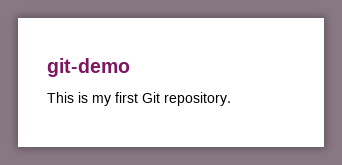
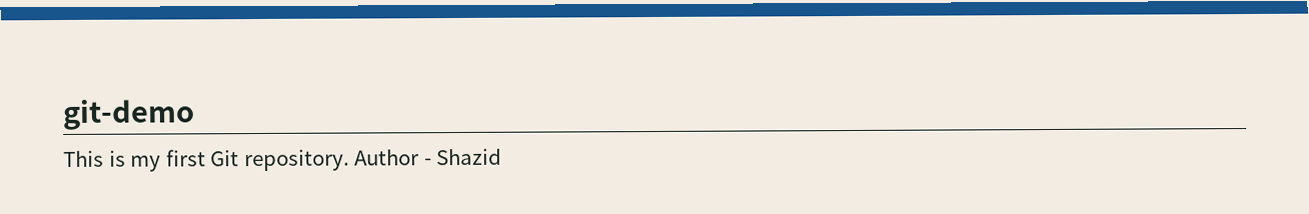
(231, 99) none -> [354,148,503,166] Author - Shazid

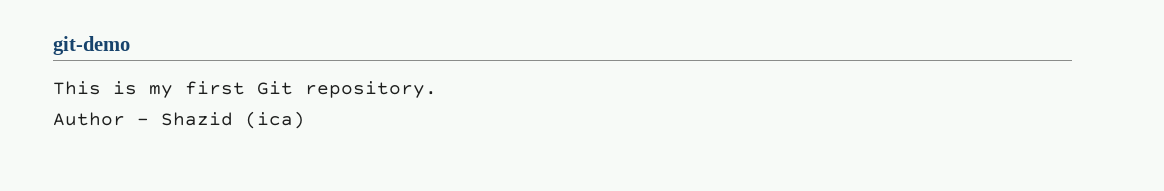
(350, 160) none -> (437, 89) //
(503, 157) none -> [245,111,305,129] (ica)

